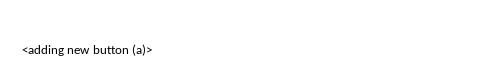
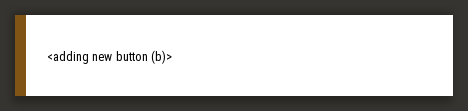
[132,44,153,56] (a)> -> [151,50,173,64] (b)>

